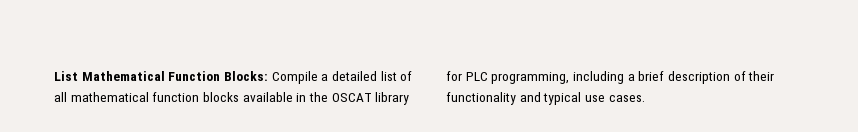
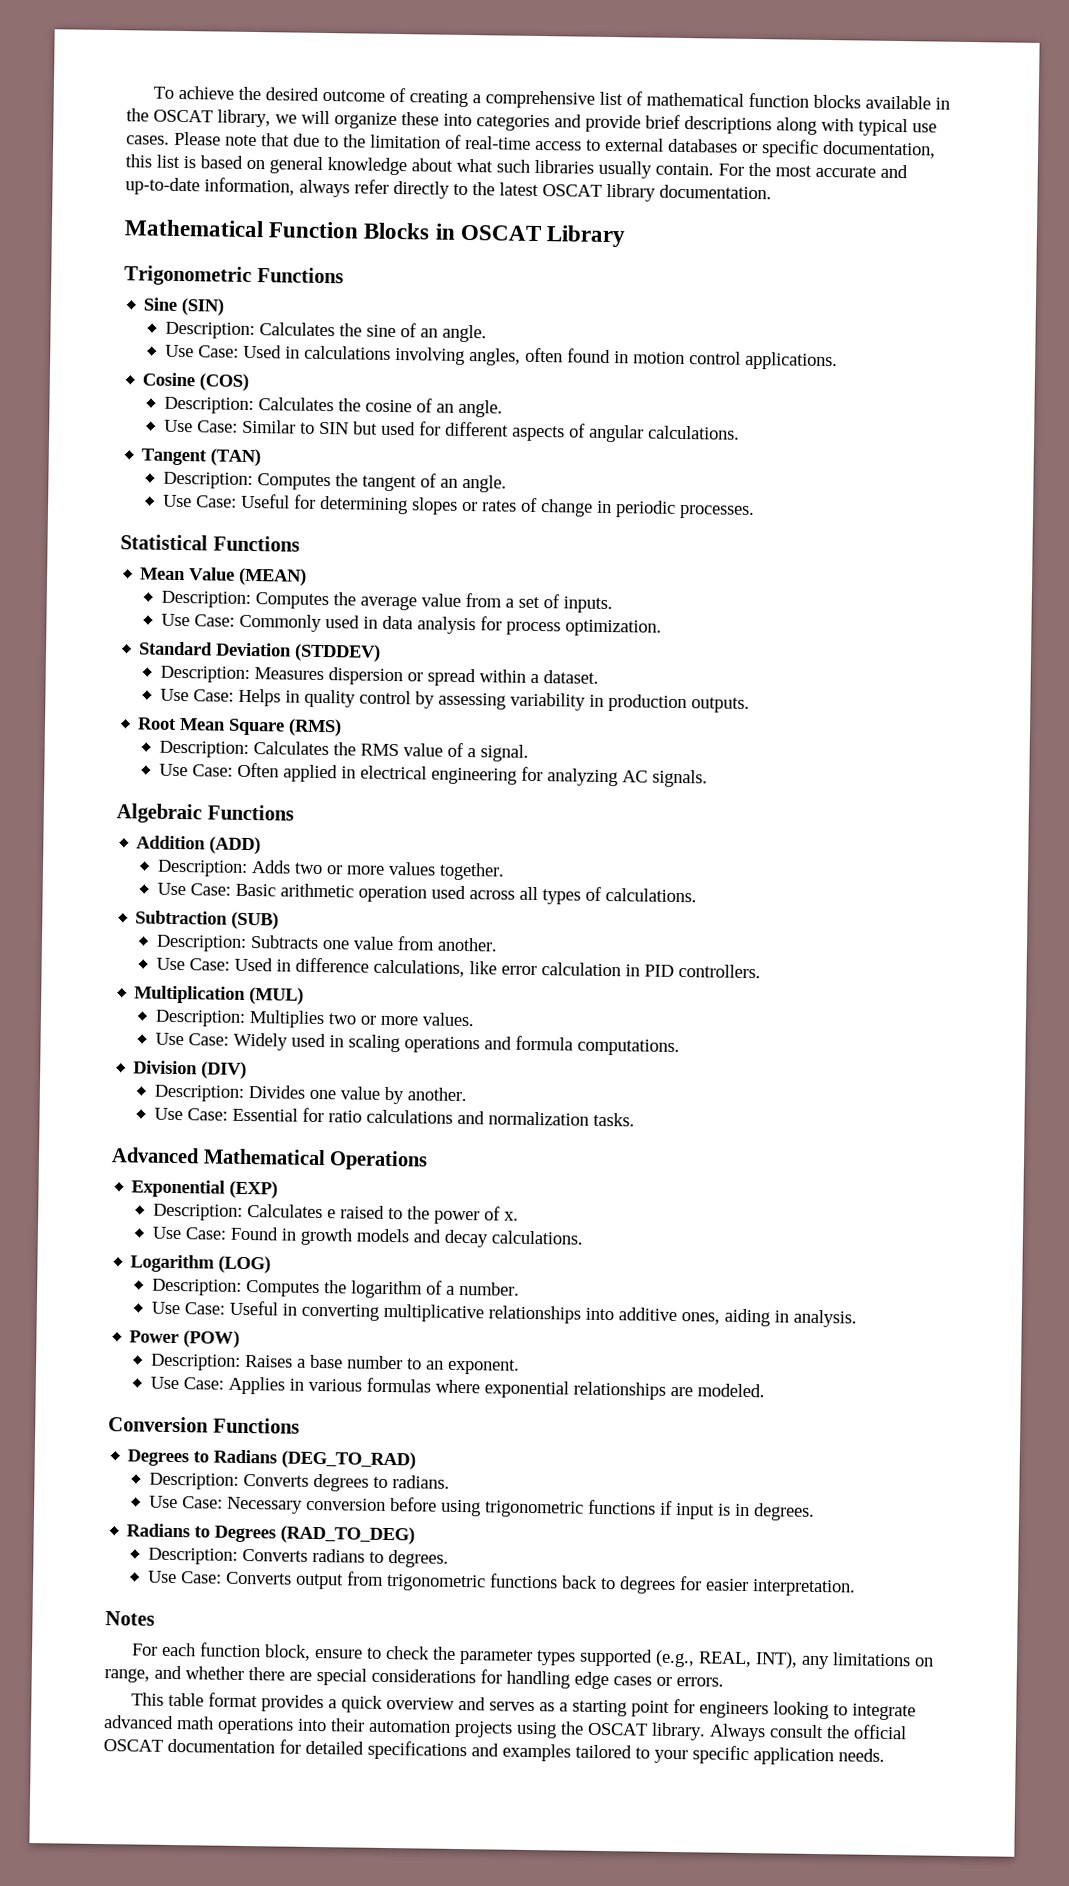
[54,71,377,84] List Mathematical Function Blocks: Compile a detailed -> [152,85,595,109] To achieve the desired outcome of creating a comprehensive
[54,92,67,102] all -> (643, 98) none
[375,92,410,105] [446,71,775,84] [446,92,645,105] library for PLC programming, including a brief description of their functionality and typical use cases. -> [217,109,937,137] [126,131,936,159] [125,154,908,179] [125,177,772,202] [124,219,627,248] [124,265,344,286] [143,297,225,316] [164,321,487,343] [164,344,838,371] [142,372,250,391] [163,396,503,418] [163,419,740,443] [141,448,262,467] [162,471,507,493] [162,493,755,520] [120,534,300,552] [140,567,308,586] [160,590,613,614] [160,613,662,637] [138,641,382,662] [159,665,599,687] [159,688,750,713] [137,717,343,737] [158,740,529,762] [158,762,708,788] [116,803,294,824] [136,835,262,855] [156,859,505,881] [156,882,697,905] [135,910,280,930] [155,934,498,952] [155,957,761,979] [134,985,305,1005] [154,1009,475,1029] [154,1032,680,1057] [133,1060,248,1080] [153,1084,467,1105] [153,1107,635,1127] [111,1147,429,1171] [131,1179,279,1199] [152,1203,519,1225] [151,1226,583,1248] [130,1254,272,1274] [151,1278,520,1299] [150,1300,857,1328] [129,1330,241,1348] [150,1353,520,1375] [149,1376,765,1400] [108,1416,300,1434] [127,1449,417,1470] [148,1472,450,1492] [148,1495,815,1521] [126,1523,416,1545] [147,1547,449,1568] [147,1570,856,1597] [105,1611,155,1626] [131,1642,934,1670] [104,1665,724,1690] [130,1692,916,1721] [103,1715,907,1742] [103,1738,885,1766] library, we will organize these into categories and provide brief descriptions along with typical use cases. Please note that due to the limitation of real-time access to external databases or specific documentation, this list is based on general knowledge about what such libraries usually contain. For the most accurate and up-to-date information, always refer directly to the latest OSCAT library documentation. // Mathematical Function Blocks in OSCAT Library // Trigonometric Functions // Sine (SIN) // Description: Calculates the sine of an angle. // Use Case: Used in calculations involving angles, often found in motion control applications. // Cosine (COS) // Description: Calculates the cosine of an angle. // Use Case: Similar to SIN but used for different aspects of angular calculations. // Tangent (TAN) // Description: Computes the tangent of an angle. // Use Case: Useful for determining slopes or rates of change in periodic processes. // Statistical Functions // Mean Value (MEAN) // Description: Computes the average value from a set of inputs. // Use Case: Commonly used in data analysis for process optimization. // Standard Deviation (STDDEV) // Description: Measures dispersion or spread within a dataset. // Use Case: Helps in quality control by assessing variability in production outputs. // Root Mean Square (RMS) // Description: Calculates the RMS value of a signal. // Use Case: Often applied in electrical engineering for analyzing AC signals. // Algebraic Functions // Addition (ADD) // Description: Adds two or more values together. // Use Case: Basic arithmetic operation used across all types of calculations. // Subtraction (SUB) // Description: Subtracts one value from another. // Use Case: Used in difference calculations, like error calculation in PID controllers. // Multiplication (MUL) // Description: Multiplies two or more values. // Use Case: Widely used in scaling operations and formula computations. // Division (DIV) // Description: Divides one value by another. // Use Case: Essential for ratio calculations and normalization tasks. // Advanced Mathematical Operations // Exponential (EXP) // Description: Calculates e raised to the power of x. // Use Case: Found in growth models and decay calculations. // Logarithm (LOG) // Description: Computes the logarithm of a number. // Use Case: Useful in converting multiplicative relationships into additive ones, aiding in analysis. // Power (POW) // Description: Raises a base number to an exponent. // Use Case: Applies in various formulas where exponential relationships are modeled. // Conversion Functions // Degrees to Radians (DEG_TO_RAD) // Description: Converts degrees to radians. // Use Case: Necessary conversion before using trigonometric functions if input is in degrees. // Radians to Degrees (RAD_TO_DEG) // Description: Converts radians to degrees. // Use Case: Converts output from trigonometric functions back to degrees for easier interpretation. // Notes // For each function block, ensure to check the parameter types supported (e.g., REAL, INT), any limitations on range, and whether there are special considerations for handling edge cases or errors. // This table format provides a quick overview and serves as a starting point for engineers looking to integrate advanced math operations into their automation projects using the OSCAT library. Always consult the official OSCAT documentation for detailed specifications and examples tailored to your specific application needs.

